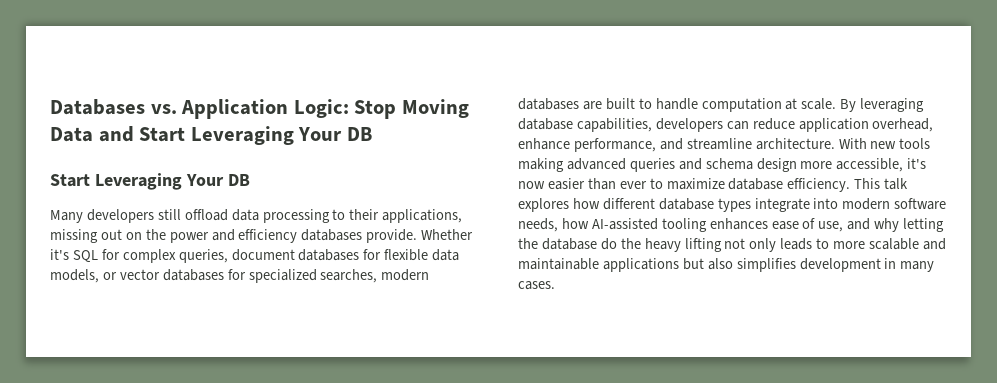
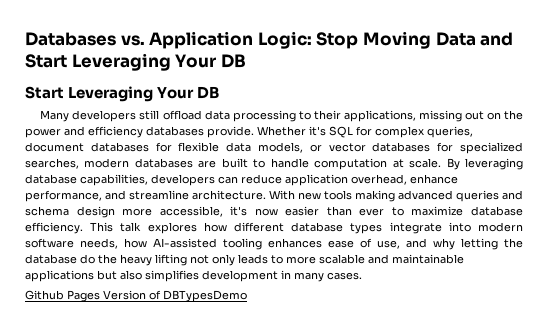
(555, 285) none -> [25,290,247,302] // Github Pages Version of DBTypesDemo

